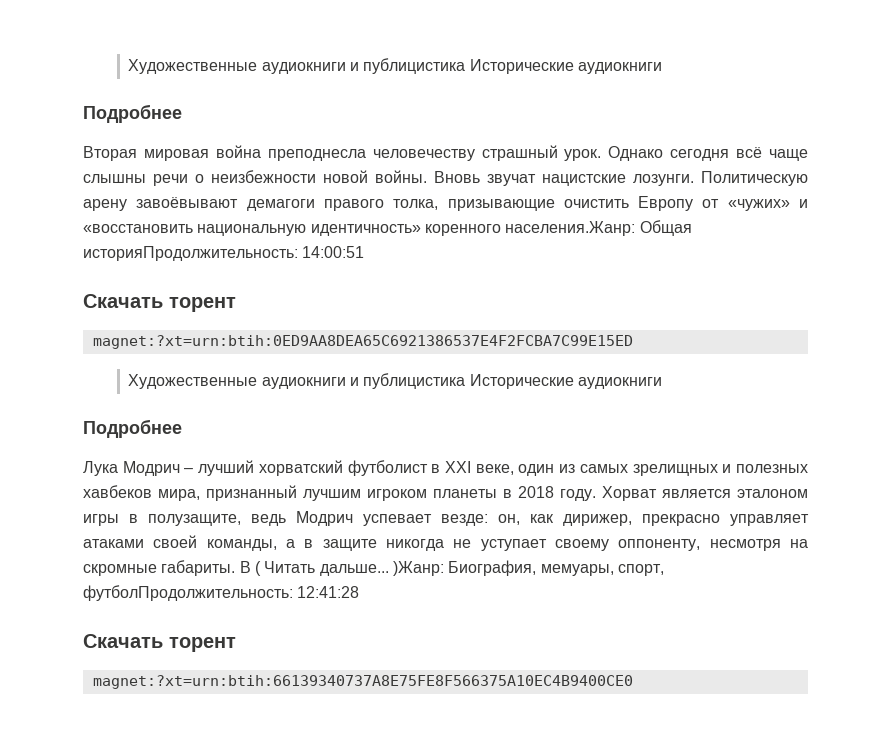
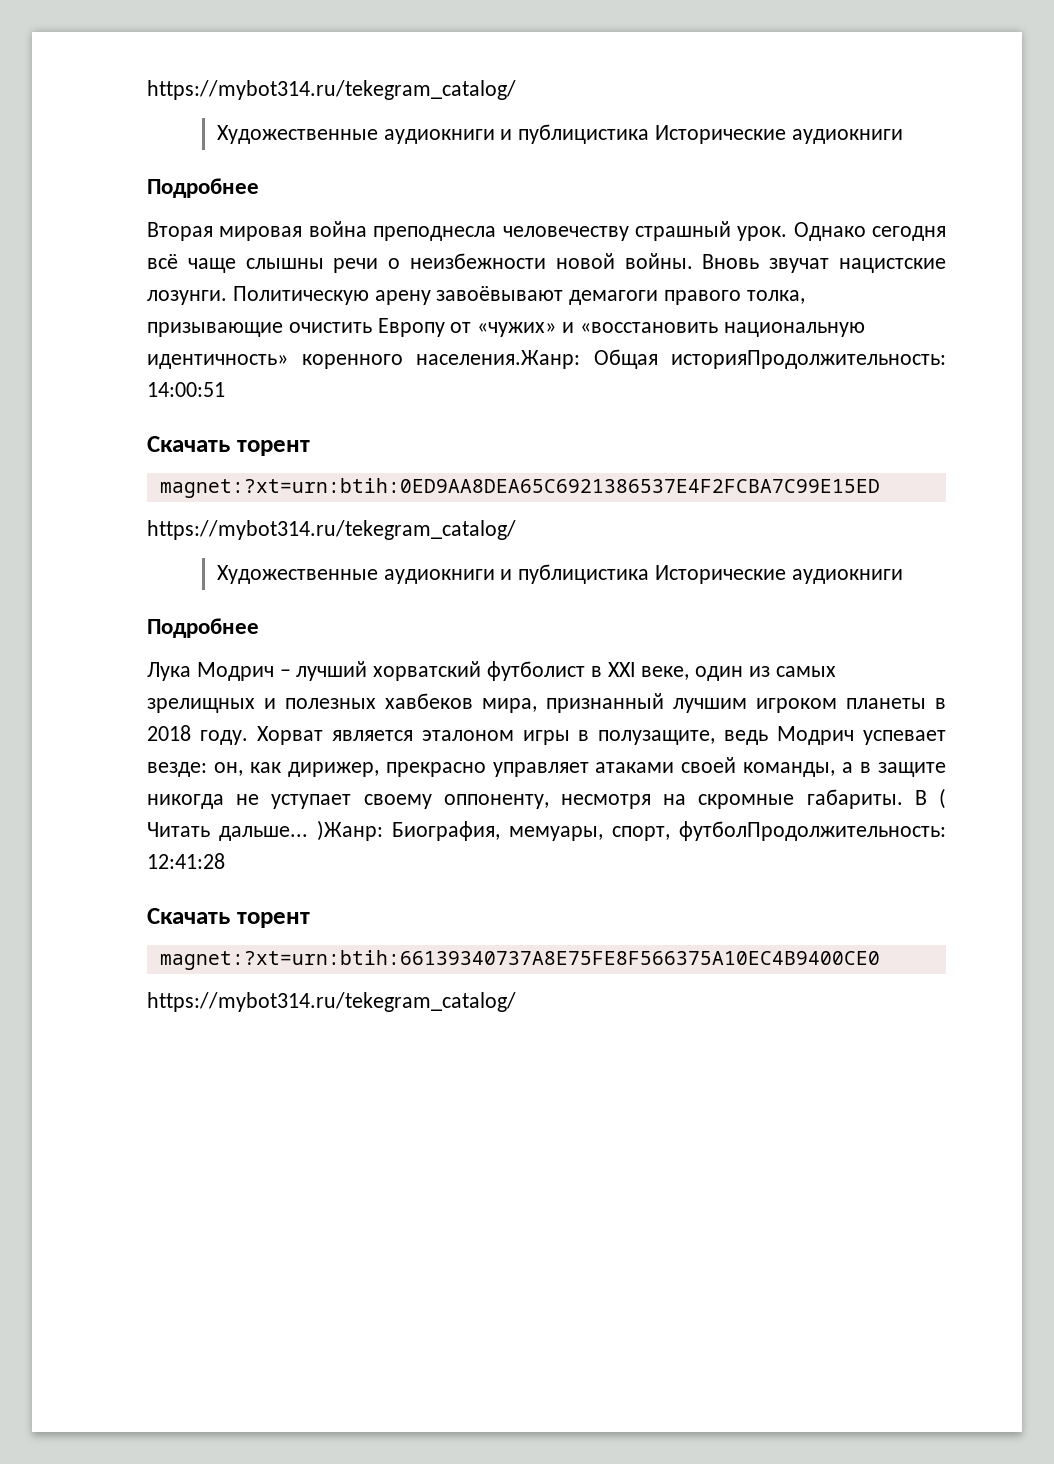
(128, 66) none -> [147,80,516,100] https://mybot314.ru/tekegram_catalog/ //
(633, 342) none -> [147,520,516,540] // https://mybot314.ru/tekegram_catalog/
(633, 682) none -> [147,992,516,1012] // https://mybot314.ru/tekegram_catalog/

